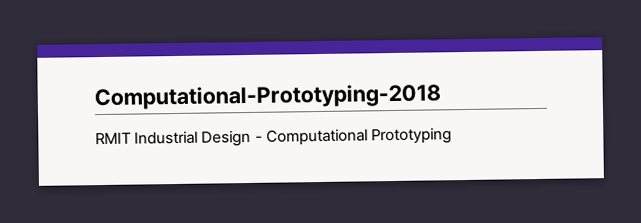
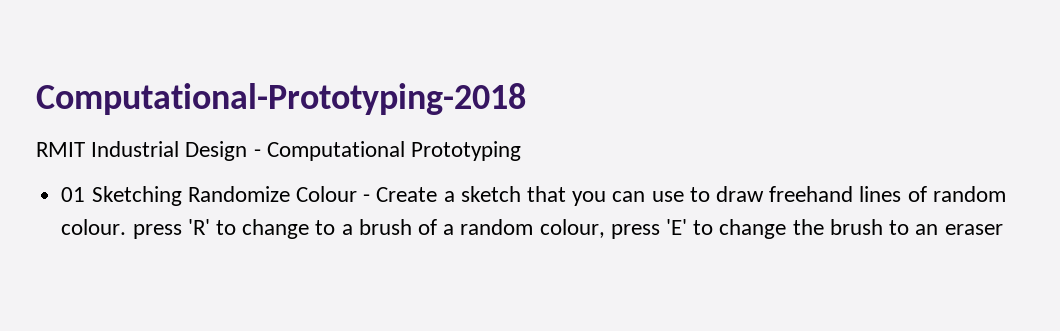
(452, 136) none -> [61,186,1006,206] [61,219,1003,239] // 01 Sketching Randomize Colour - Create a sketch that you can use to draw freehand lines of random colour. press 'R' to change to a brush of a random colour, press 'E' to change the brush to an eraser

